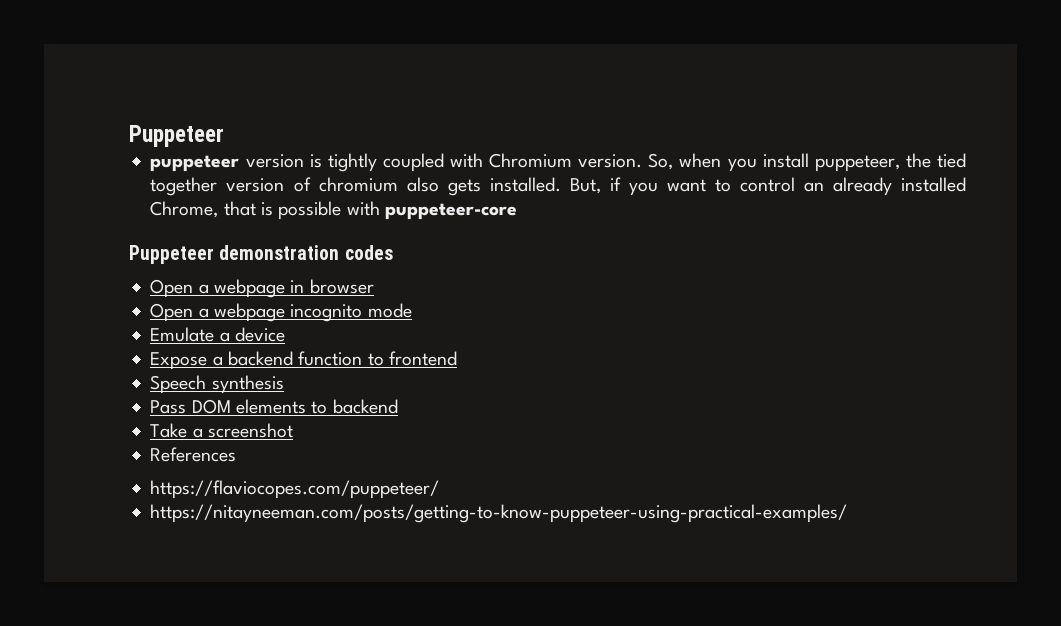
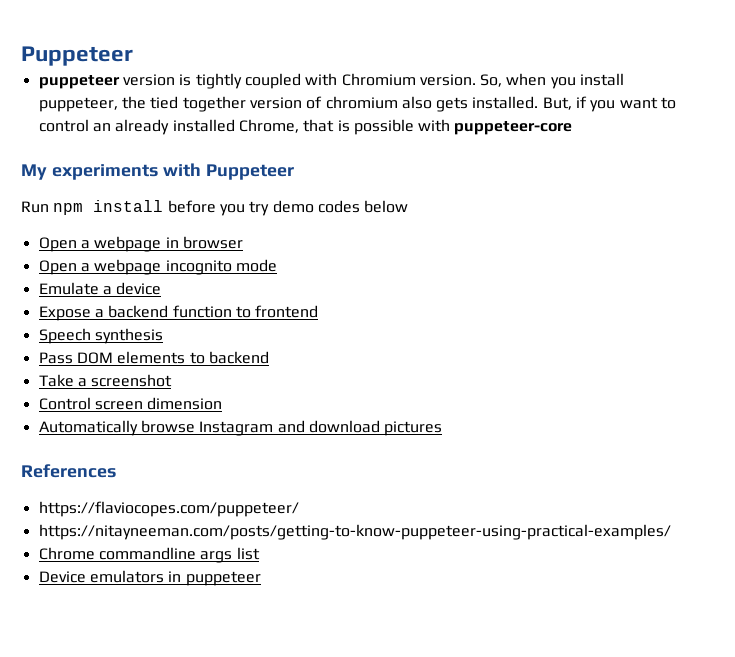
[129,245,340,264] Puppeteer demonstration -> [21,163,294,180] [21,200,314,216] My experiments with Puppeteer // Run npm install before you try demo
(393, 252) none -> [364,200,409,213] below
[150,447,237,462] [150,480,440,499] [150,504,848,523] References // https://flaviocopes.com/puppeteer/ // https://nitayneeman.com/posts/getting-to-know-puppeteer-using-practical-examples/ -> [38,397,223,410] [38,420,443,436] [21,464,116,478] [38,501,299,517] [38,524,671,540] [38,547,260,563] [38,570,261,586] Control screen dimension // Automatically browse Instagram and download pictures // References // https://flaviocopes.com/puppeteer/ // https://nitayneeman.com/posts/getting-to-know-puppeteer-using-practical-examples/ // Chrome commandline args list // Device emulators in puppeteer

